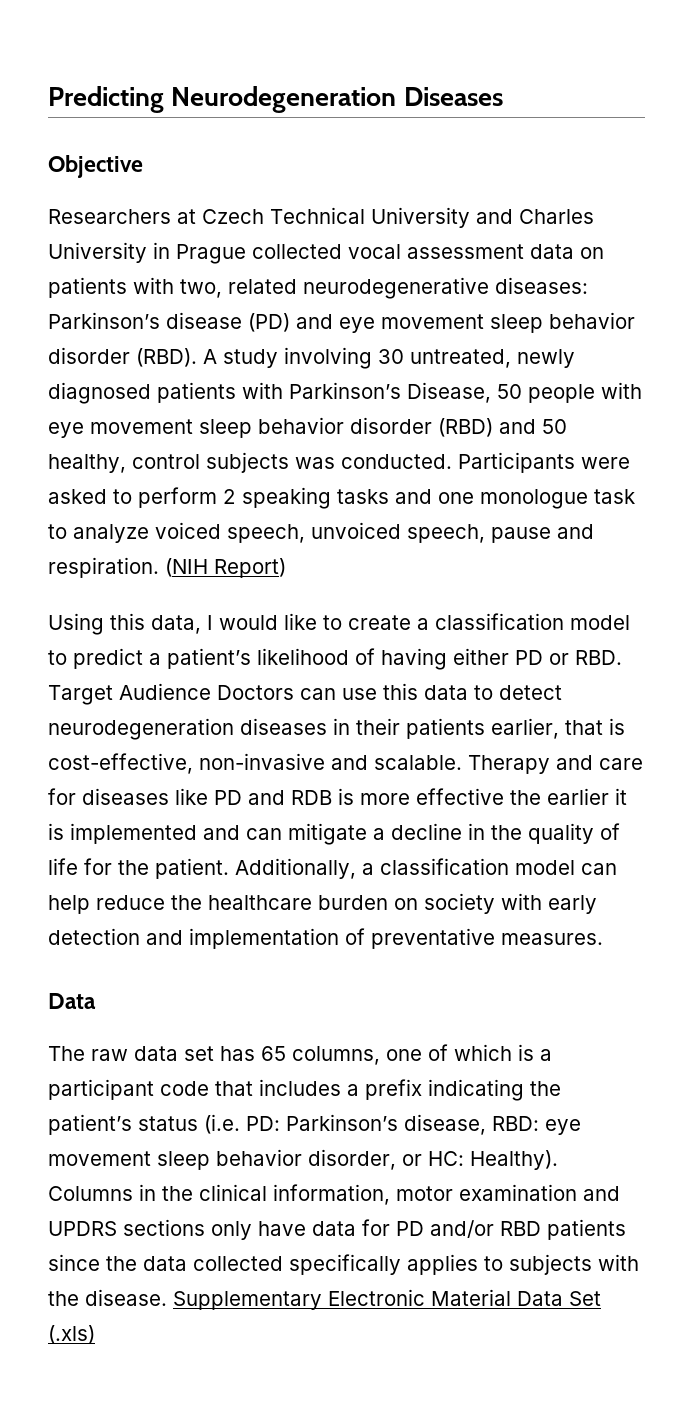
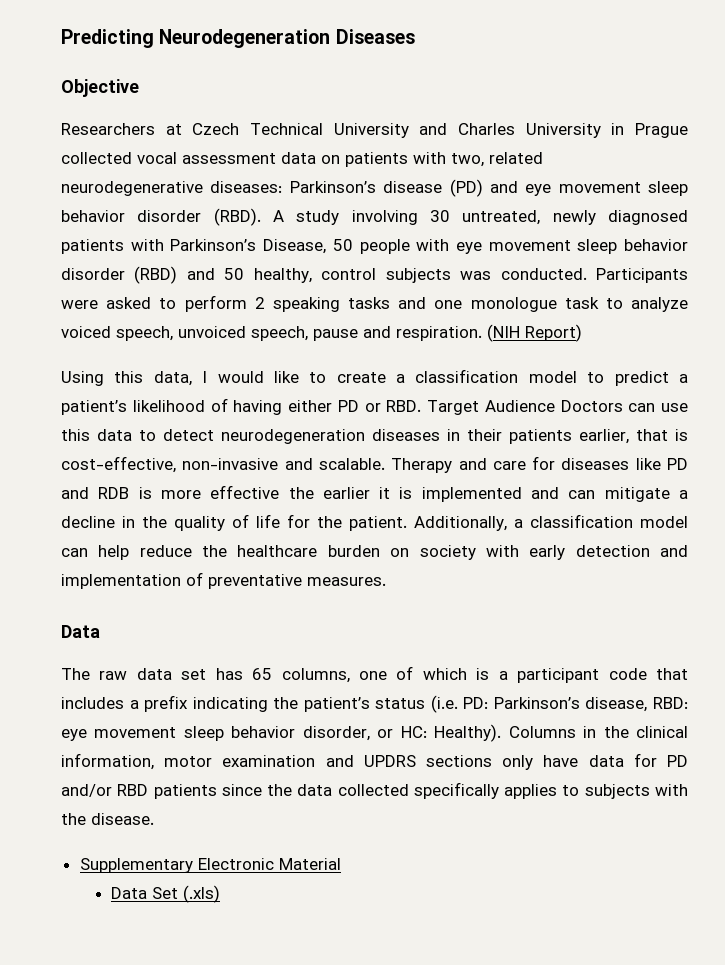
(167, 1297) none -> (154, 819) //
(511, 1297) none -> (341, 864) //

